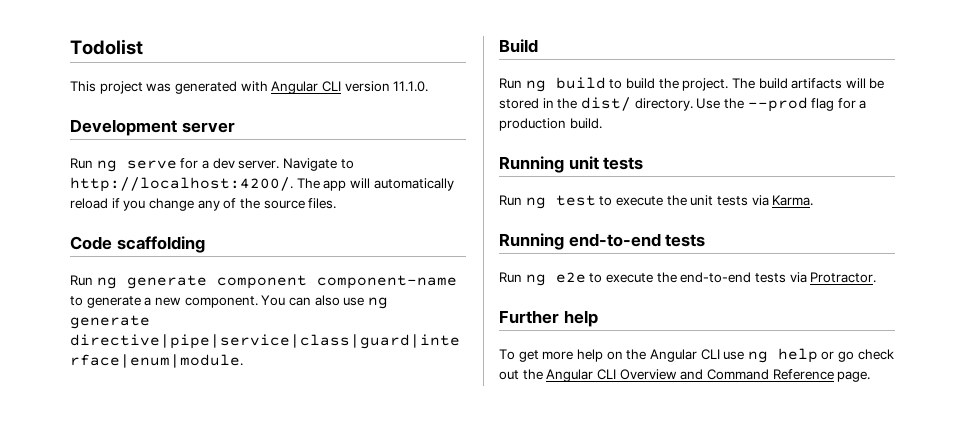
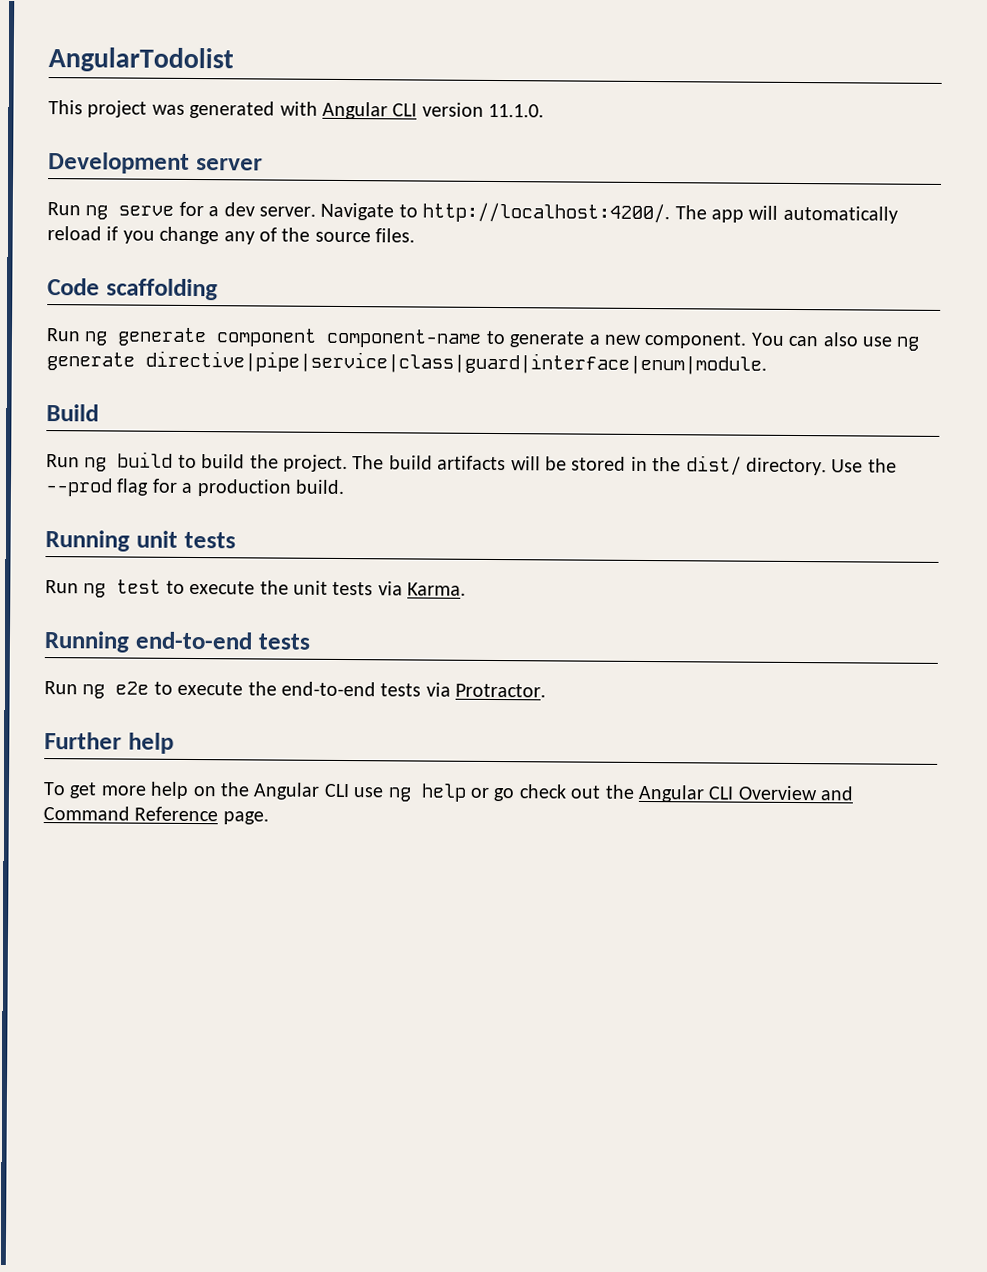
[70,39,143,55] Todolist -> [48,47,234,73] AngularTodolist

